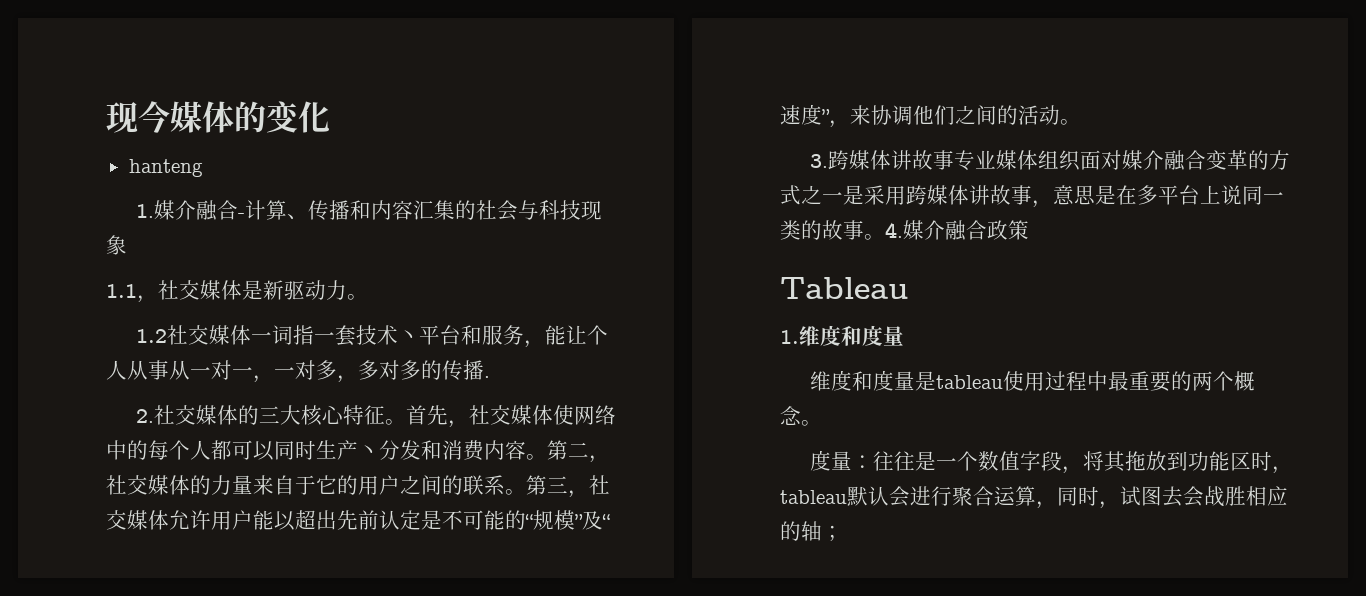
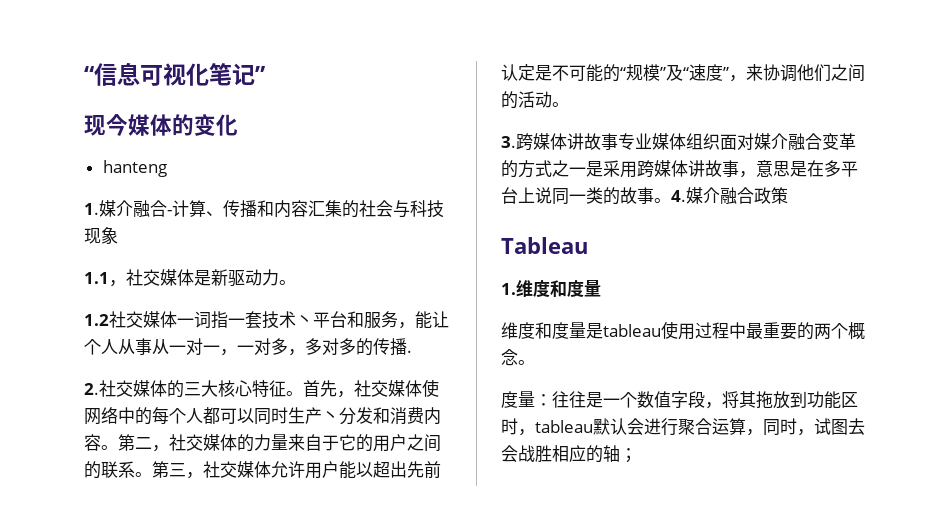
(106, 117) none -> [84,62,265,86] “信息可视化笔记” //

